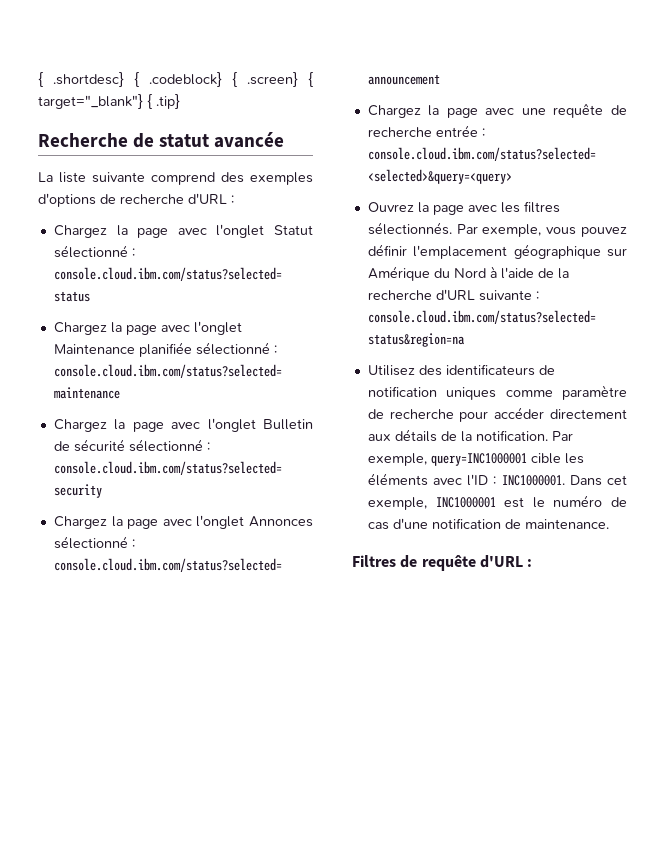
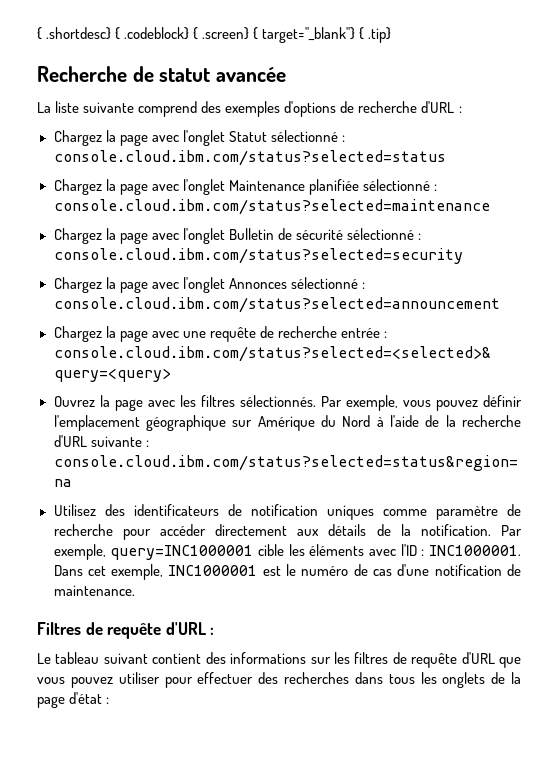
(533, 563) none -> [37,652,522,668] [37,672,521,688] [37,692,110,708] // Le tableau suivant contient des informations sur les filtres de requête d'URL que vous pouvez utiliser pour effectuer des recherches dans tous les onglets de la page d'état :

